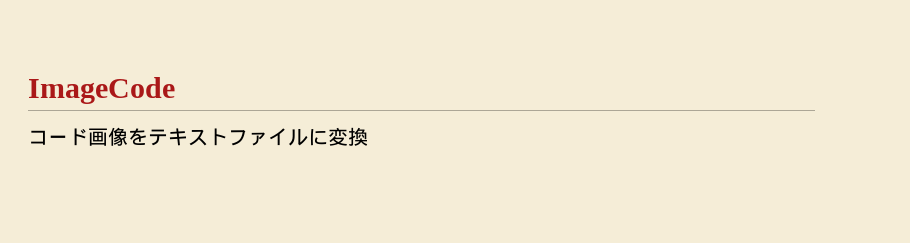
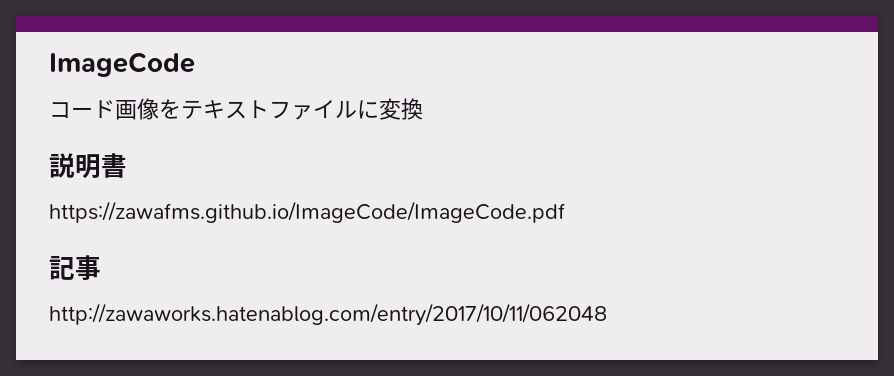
(368, 136) none -> [49,153,127,179] [49,201,565,223] [49,255,101,280] [49,303,607,326] // 説明書 // https://zawafms.github.io/ImageCode/ImageCode.pdf // 記事 // http://zawaworks.hatenablog.com/entry/2017/10/11/062048

